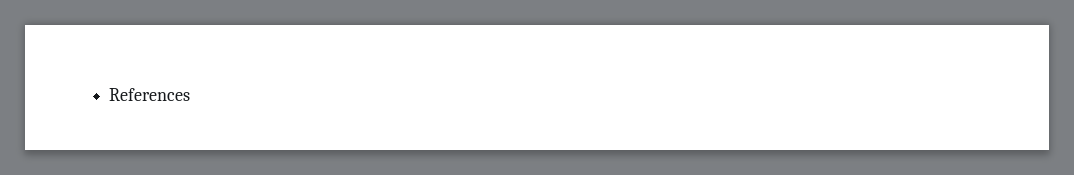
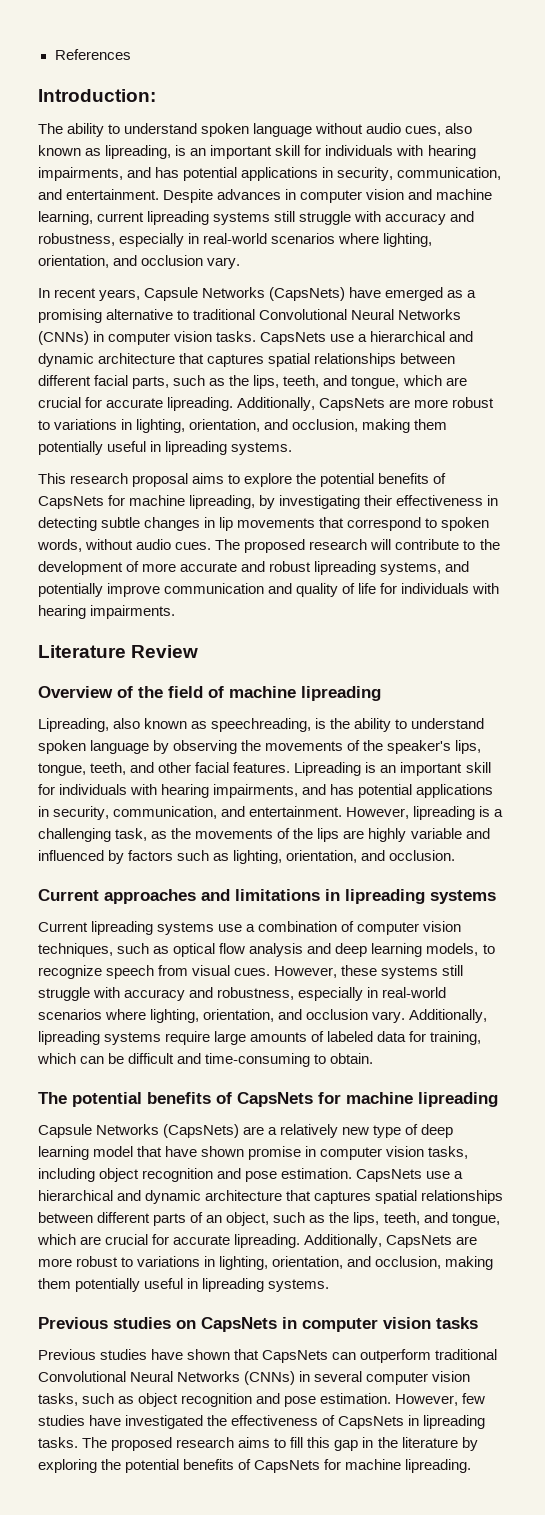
(191, 94) none -> [38,89,156,102] [38,123,473,137] [38,145,476,159] [38,167,502,181] [38,189,493,203] [38,211,475,225] [38,233,433,247] [38,255,241,269] [38,287,477,301] [38,309,462,323] [38,331,474,345] [38,353,456,367] [38,375,467,389] [38,397,495,411] [38,419,448,433] [38,441,293,455] [38,473,447,487] [38,495,499,509] [38,517,490,531] [37,539,500,553] [38,561,470,575] [38,583,500,597] [38,605,176,619] [38,645,199,658] [38,686,381,701] [38,718,485,732] [38,740,482,754] [38,762,491,776] [38,784,494,798] [38,806,504,820] [38,828,490,842] [38,850,456,864] [38,889,496,904] [38,921,462,935] [38,943,495,957] [38,965,464,979] [38,987,447,1001] [38,1009,488,1023] [38,1031,482,1045] [37,1053,374,1067] [38,1092,498,1107] [38,1124,454,1138] [38,1146,469,1160] [38,1168,464,1182] [38,1190,504,1204] [38,1212,500,1226] [37,1234,478,1248] [38,1256,494,1270] [38,1278,330,1292] [38,1317,478,1332] [38,1349,498,1363] [38,1371,471,1385] [38,1393,486,1407] [38,1415,486,1429] [38,1437,478,1451] [38,1459,472,1473] // Introduction: // The ability to understand spoken language without audio cues, also known as lipreading, is an important skill for individuals with hearing impairments, and has potential applications in security, communication, and entertainment. Despite advances in computer vision and machine learning, current lipreading systems still struggle with accuracy and robustness, especially in real-world scenarios where lighting, orientation, and occlusion vary. // In recent years, Capsule Networks (CapsNets) have emerged as a promising alternative to traditional Convolutional Neural Networks (CNNs) in computer vision tasks. CapsNets use a hierarchical and dynamic architecture that captures spatial relationships between different facial parts, such as the lips, teeth, and tongue, which are crucial for accurate lipreading. Additionally, CapsNets are more robust to variations in lighting, orientation, and occlusion, making them potentially useful in lipreading systems. // This research proposal aims to explore the potential benefits of CapsNets for machine lipreading, by investigating their effectiveness in detecting subtle changes in lip movements that correspond to spoken words, without audio cues. The proposed research will contribute to the development of more accurate and robust lipreading systems, and potentially improve communication and quality of life for individuals with hearing impairments. // Literature Review // Overview of the field of machine lipreading // Lipreading, also known as speechreading, is the ability to understand spoken language by observing the movements of the speaker's lips, tongue, teeth, and other facial features. Lipreading is an important skill for individuals with hearing impairments, and has potential applications in security, communication, and entertainment. However, lipreading is a challenging task, as the movements of the lips are highly variable and influenced by factors such as lighting, orientation, and occlusion. // Current approaches and limitations in lipreading systems // Current lipreading systems use a combination of computer vision techniques, such as optical flow analysis and deep learning models, to recognize speech from visual cues. However, these systems still struggle with accuracy and robustness, especially in real-world scenarios where lighting, orientation, and occlusion vary. Additionally, lipreading systems require large amounts of labeled data for training, which can be difficult and time-consuming to obtain. // The potential benefits of CapsNets for machine lipreading // Capsule Networks (CapsNets) are a relatively new type of deep learning model that have shown promise in computer vision tasks, including object recognition and pose estimation. CapsNets use a hierarchical and dynamic architecture that captures spatial relationships between different parts of an object, such as the lips, teeth, and tongue, which are crucial for accurate lipreading. Additionally, CapsNets are more robust to variations in lighting, orientation, and occlusion, making them potentially useful in lipreading systems. // Previous studies on CapsNets in computer vision tasks // Previous studies have shown that CapsNets can outperform traditional Convolutional Neural Networks (CNNs) in several computer vision tasks, such as object recognition and pose estimation. However, few studies have investigated the effectiveness of CapsNets in lipreading tasks. The proposed research aims to fill this gap in the literature by exploring the potential benefits of CapsNets for machine lipreading.

